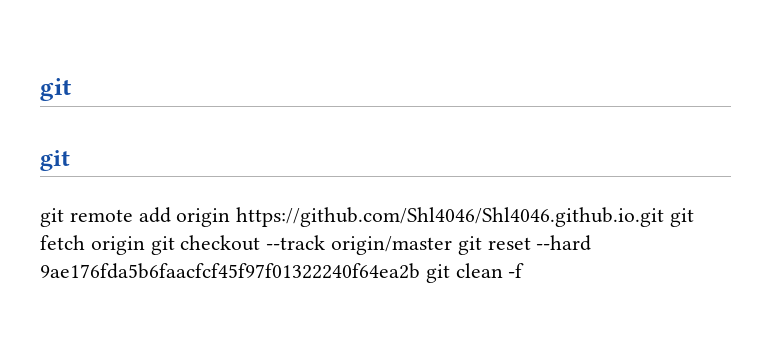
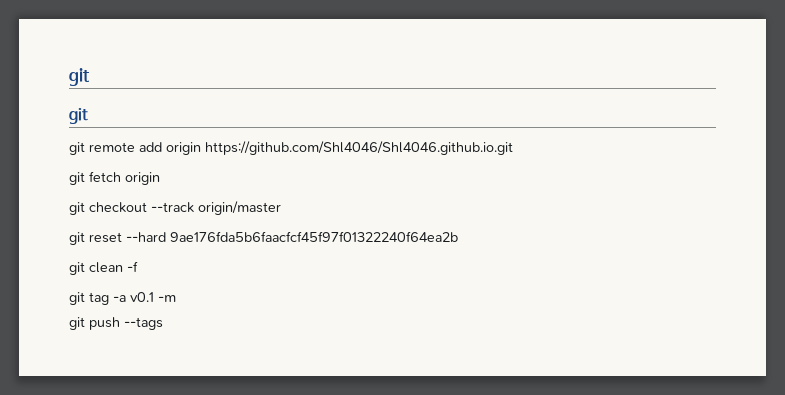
(665, 217) none -> (513, 148) //
(145, 245) none -> (160, 178) //
(453, 245) none -> (281, 208) //
(420, 271) none -> (458, 236) //
(525, 270) none -> [69,292,176,305] [69,317,163,330] // git tag -a v0.1 -m // git push --tags

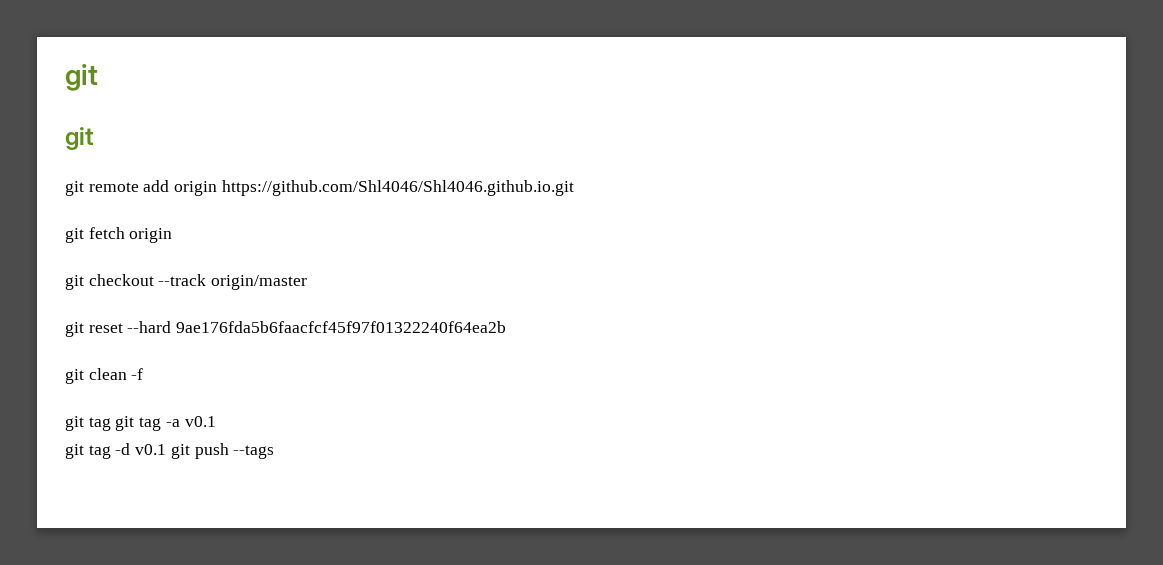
(109, 298) none -> [115,416,162,431] git tag
[158,295,176,302] [69,317,85,330] -m // git -> [65,443,190,459] // git tag -d v0.1 git

